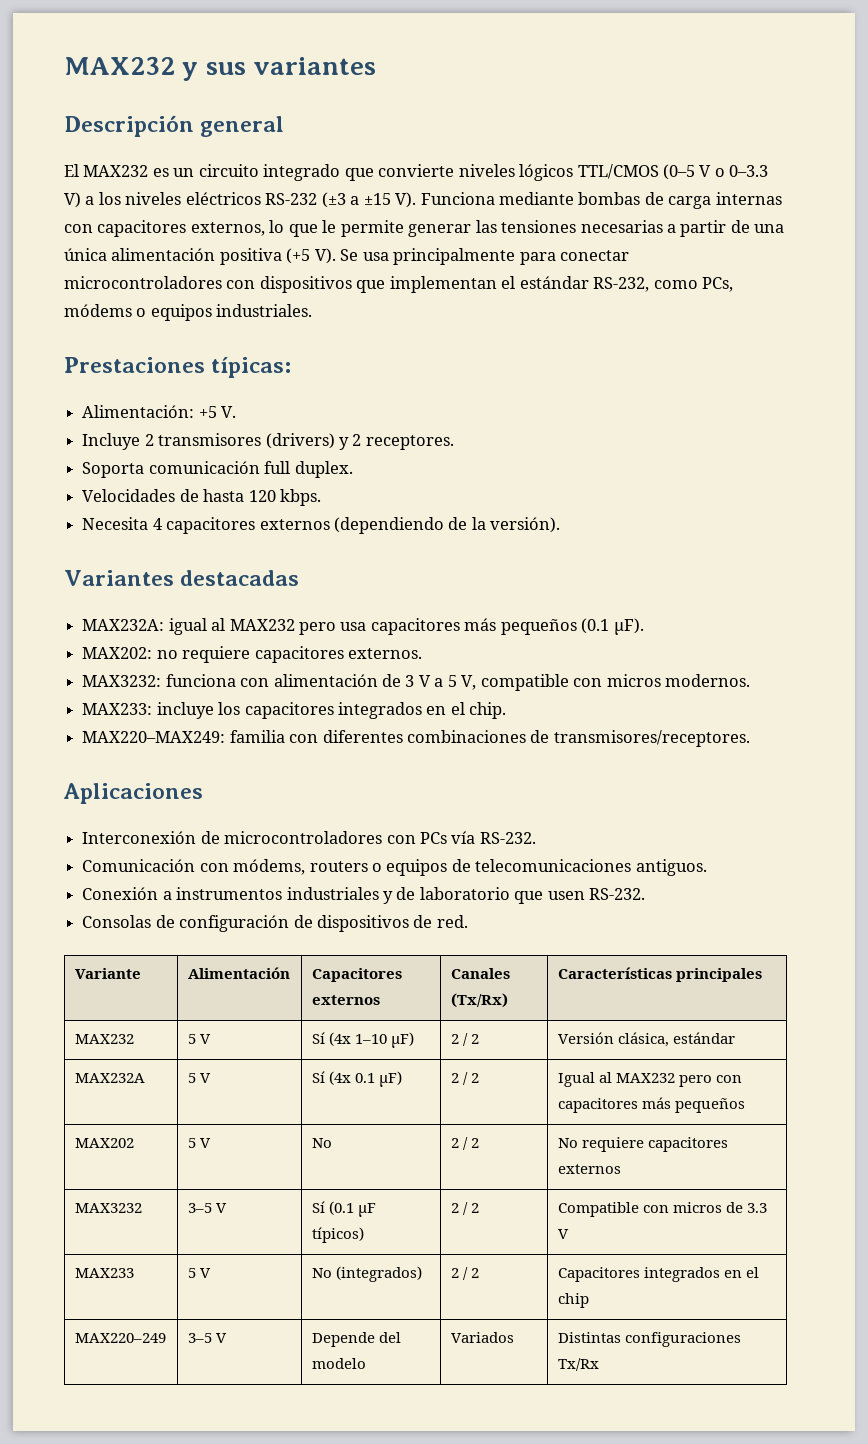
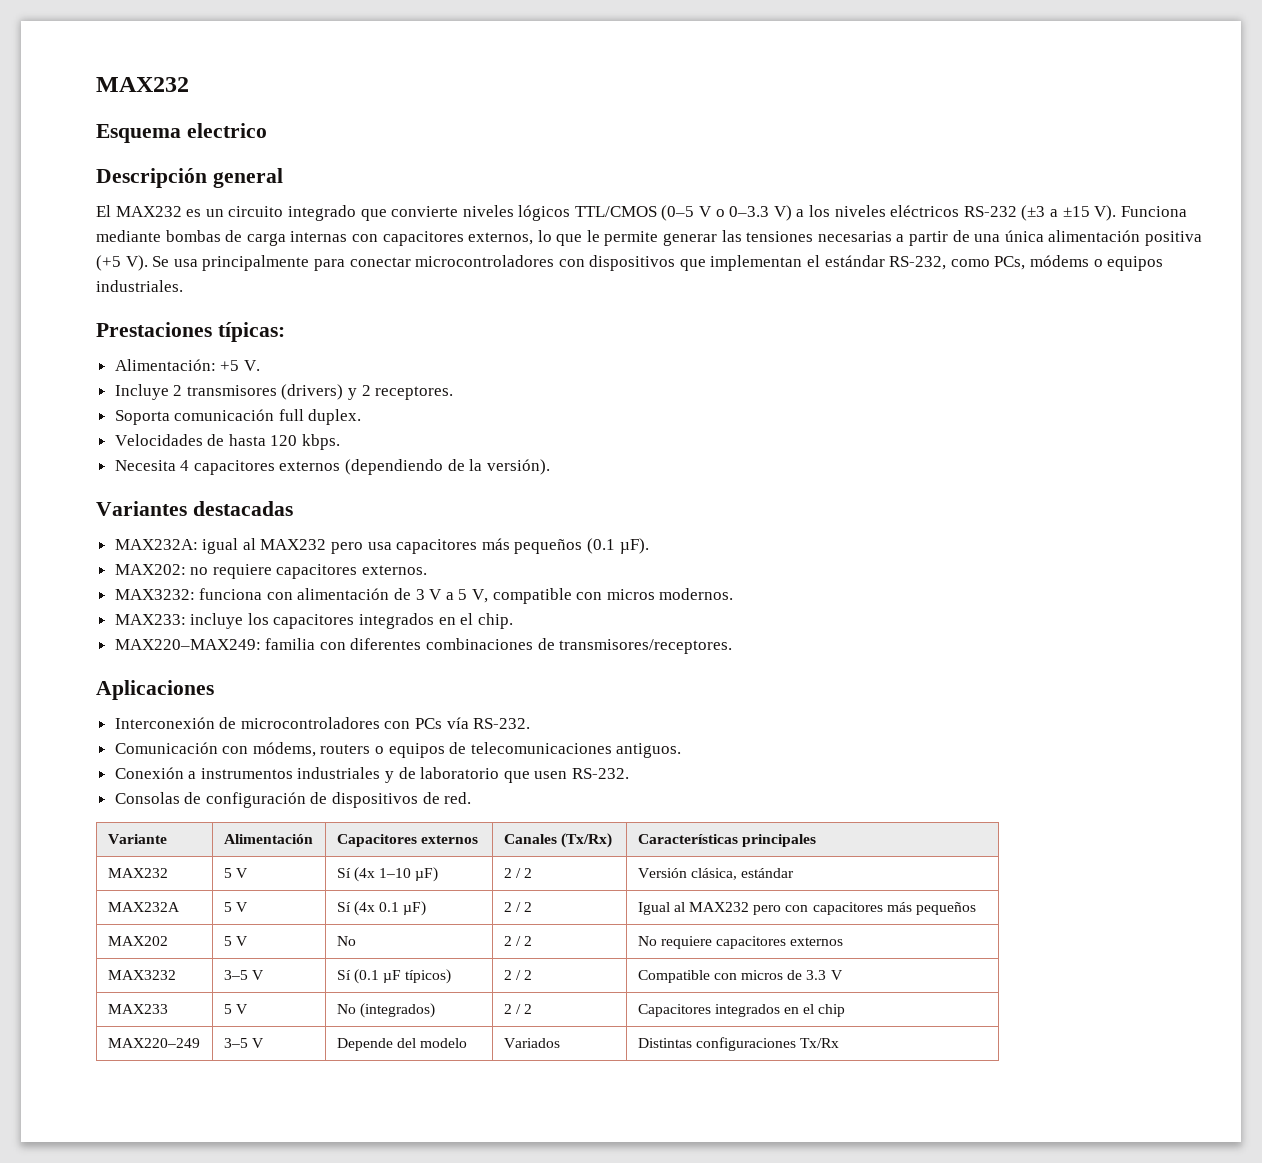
[64,56,376,81] MAX232 y sus variantes -> [96,77,189,92] [96,123,267,143] MAX232 // Esquema electrico

